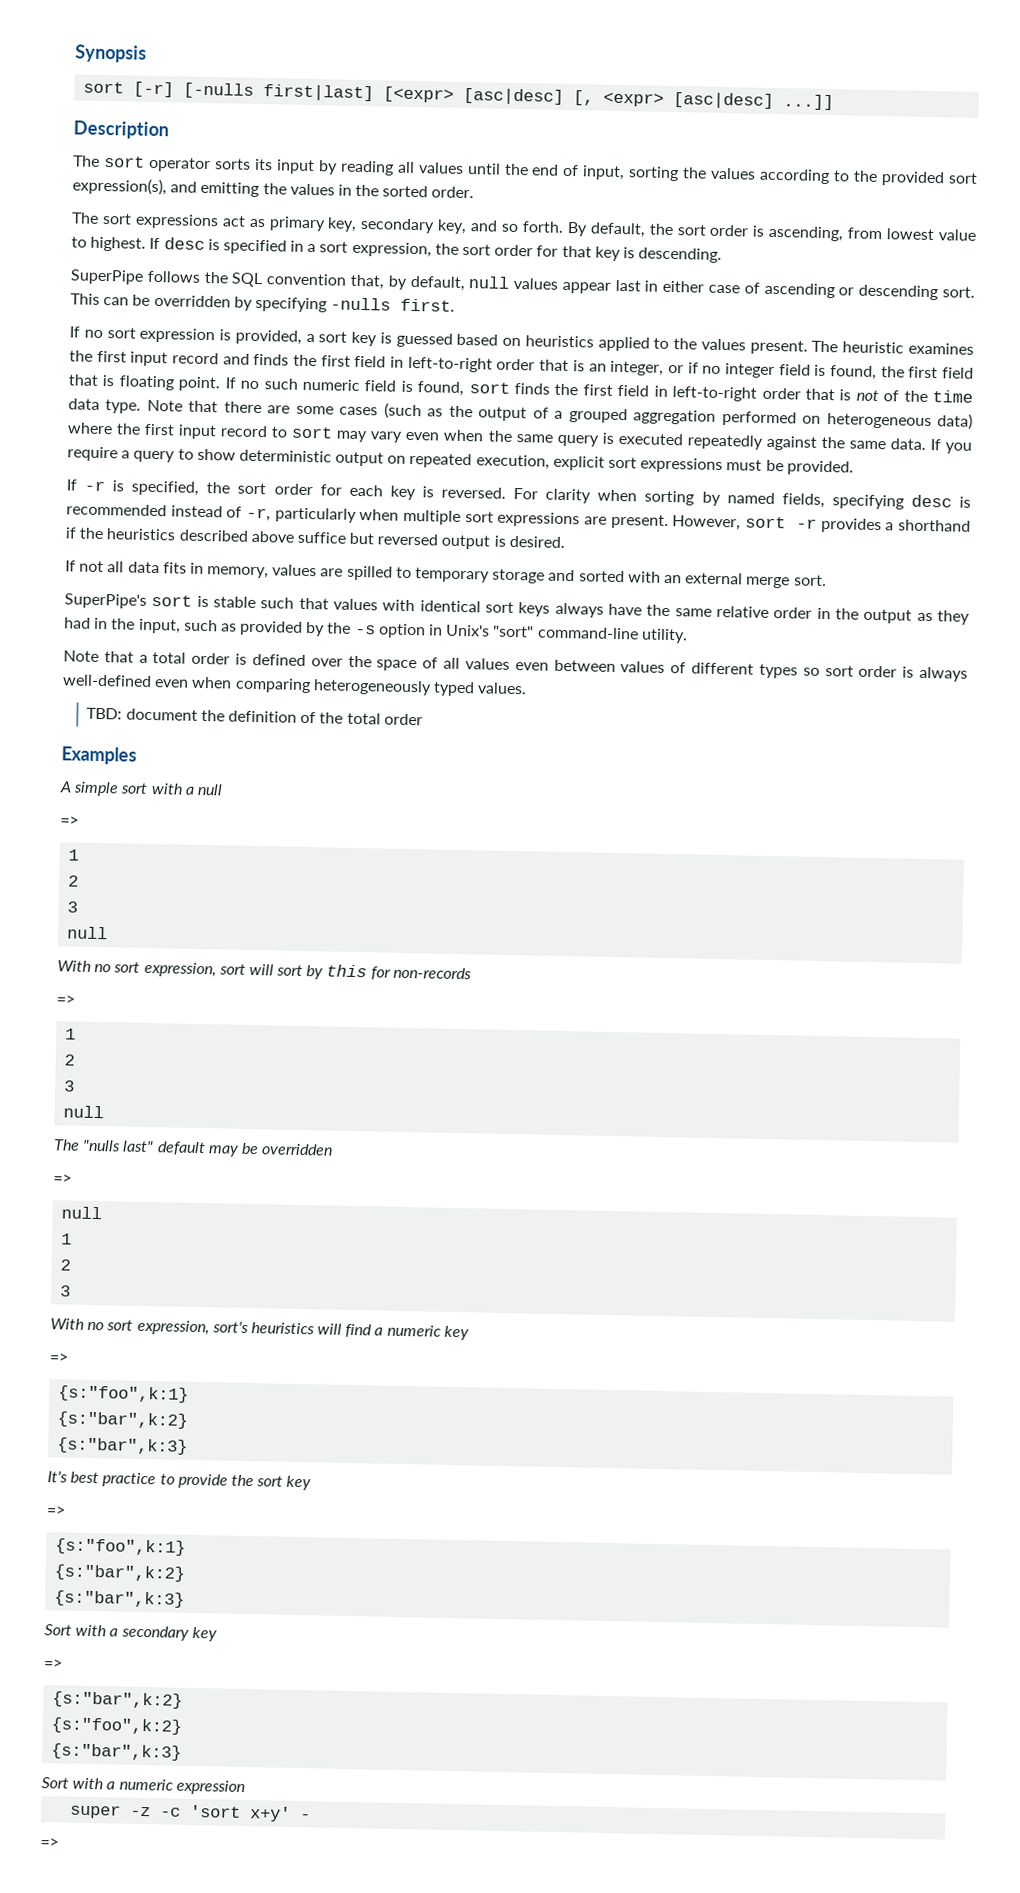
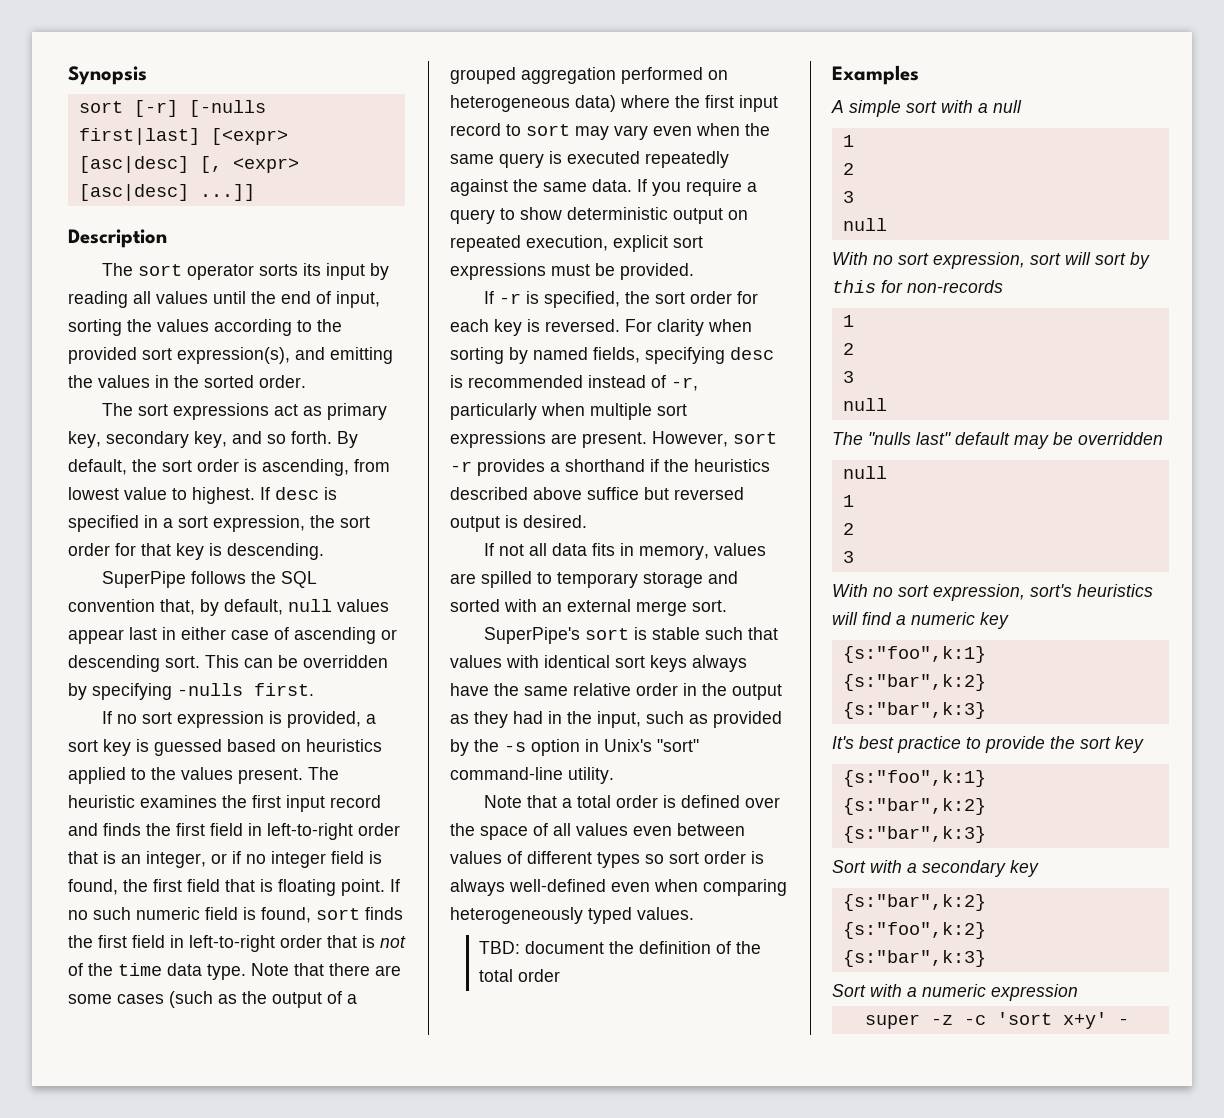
[60,816,79,826] // => -> (1022, 106) none
[56,995,75,1005] // => -> (1003, 286) none
[53,1174,72,1184] // => -> (1163, 438) none
[49,1353,69,1363] // => -> (1009, 620) none
[46,1506,66,1516] // => -> (1144, 744) none
[43,1659,63,1669] // => -> (1039, 868) none
[40,1838,59,1848] // => -> (1129, 1021) none

